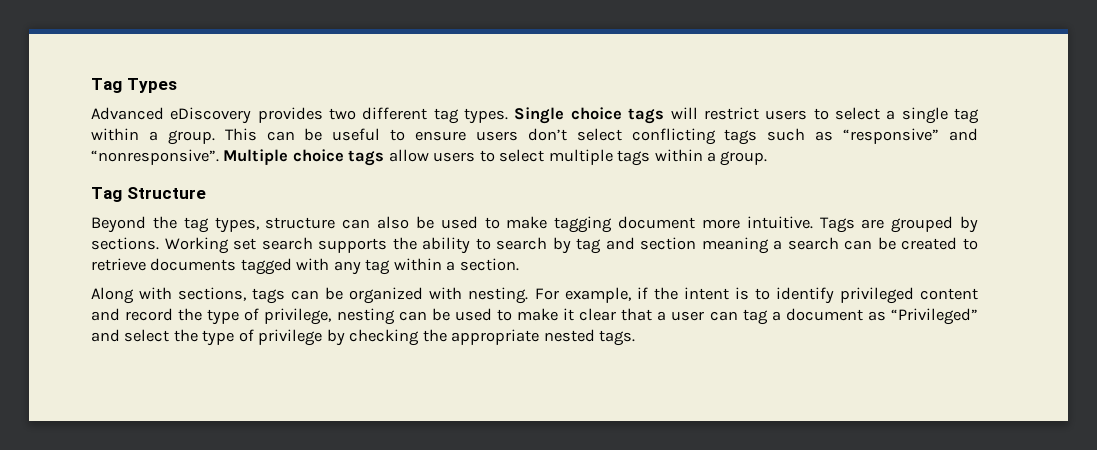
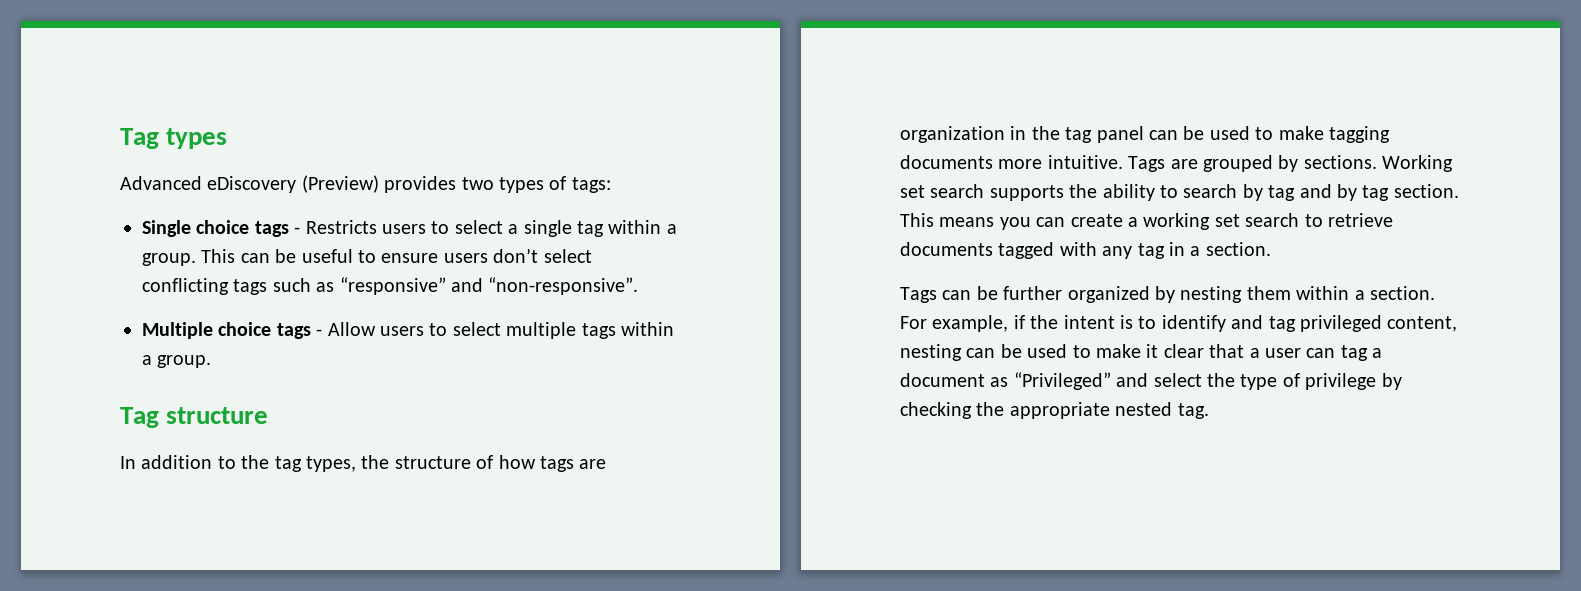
[91,78,177,93] Tag Types -> [120,128,228,149] Tag types
(252, 115) none -> [301,175,379,193] (Preview)
[362,107,509,124] different tag types. -> [498,176,611,193] types of tags: //
[670,107,759,120] will restrict -> [294,220,377,234] - Restricts
[91,149,219,165] “nonresponsive”. -> [488,277,639,295] “non-responsive”. //
[388,149,429,162] allow -> [316,322,376,336] - Allow
[126,187,206,199] [91,216,410,233] Structure // Beyond the tag types, structure can also -> [166,407,269,424] [120,455,607,472] [900,126,1178,143] structure // In addition to the tag types, the structure of how tags are organization in the tag panel can
[618,216,695,229] document -> [900,155,993,169] documents
[640,237,958,254] section meaning a search can be created -> [1337,184,1459,201] [900,213,1300,230] by tag section. This means you can create a working set search
[393,258,519,271] [91,287,529,304] within a section. // Along with sections, tags can be organized with nesting. -> [1169,242,1271,256] [900,286,1435,303] in a section. // Tags can be further organized by nesting them within a section.
[839,287,978,304] [91,308,332,325] privileged content and record the type of privilege, -> [1231,315,1458,332] and tag privileged content,
[599,330,636,346] tags. -> [1177,403,1209,419] tag.

